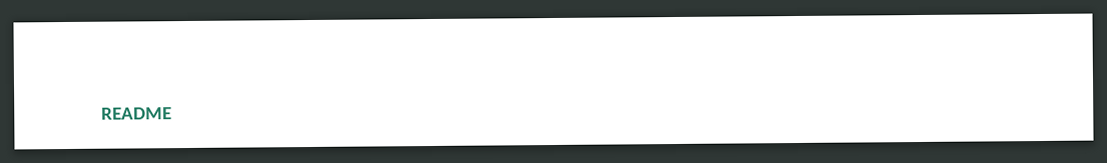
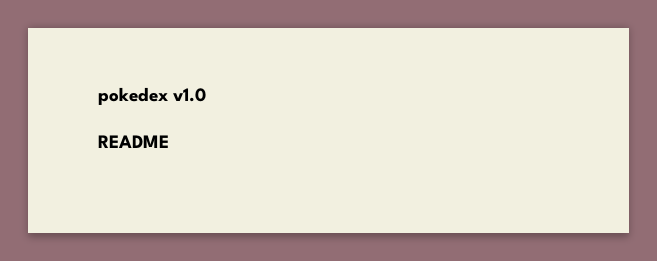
(101, 113) none -> [98,87,207,105] pokedex v1.0 //

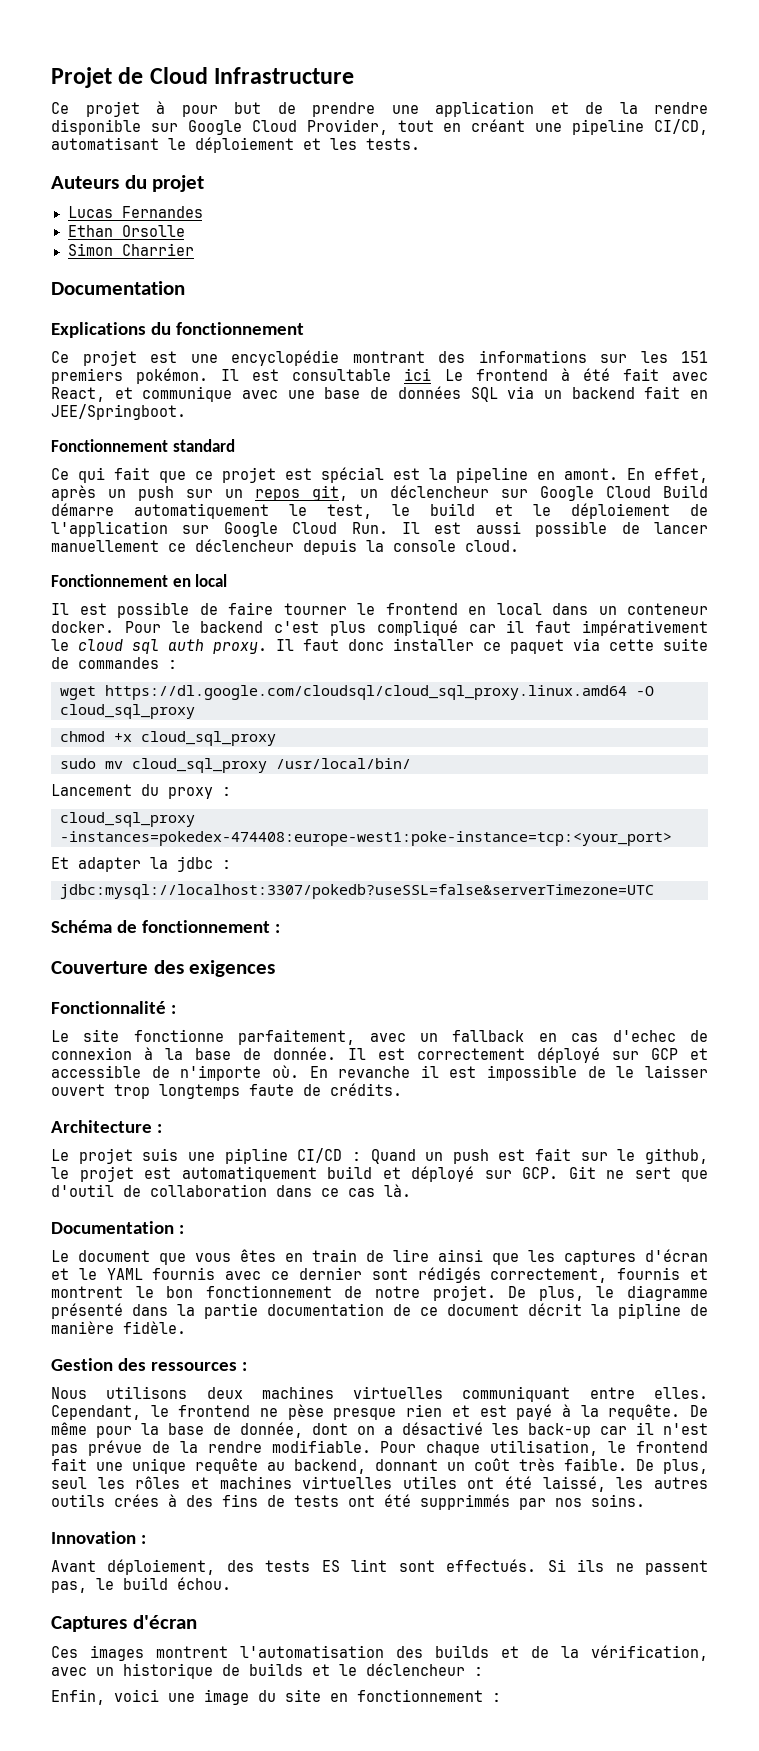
[98,87,207,105] [98,135,169,148] pokedex v1.0 // README -> [51,67,355,88] [51,101,708,117] [51,119,708,135] [51,137,420,153] [51,175,205,192] [67,206,203,218] [67,225,185,237] [67,243,194,256] [51,281,185,295] [51,322,305,338] [51,350,708,366] [51,368,708,384] [51,386,708,402] [51,404,186,420] [51,439,235,452] [51,467,708,483] [51,485,708,501] [51,503,708,519] [51,521,708,537] [51,539,519,555] [51,574,228,587] [51,602,708,618] [51,620,708,636] [51,638,708,654] [51,657,177,669] [60,685,654,700] [60,704,195,719] [60,731,276,746] [60,758,411,773] [51,784,231,799] [60,812,195,827] [60,831,672,846] [51,856,231,872] [60,884,654,899] [51,920,281,933] [51,960,276,977] [51,1001,177,1014] [51,1029,708,1045] [51,1047,708,1063] [51,1065,708,1081] [51,1083,402,1099] [51,1120,163,1133] [51,1148,708,1164] [51,1166,708,1182] [51,1184,411,1197] [51,1221,185,1234] [51,1249,708,1265] [51,1267,708,1283] [51,1285,709,1301] [51,1303,708,1319] [51,1321,186,1334] [51,1358,248,1371] [51,1386,708,1402] [51,1404,708,1420] [51,1422,708,1438] [51,1440,708,1456] [51,1458,708,1474] [51,1476,708,1492] [51,1494,645,1510] [51,1531,147,1544] [51,1559,708,1575] [51,1577,231,1593] [51,1615,197,1632] [51,1645,708,1661] [51,1663,483,1679] [51,1689,501,1705] Projet de Cloud Infrastructure // Ce projet à pour but de prendre une application et de la rendre disponible sur Google Cloud Provider, tout en créant une pipeline CI/CD, automatisant le déploiement et les tests. // Auteurs du projet // Lucas Fernandes // Ethan Orsolle // Simon Charrier // Documentation // Explications du fonctionnement // Ce projet est une encyclopédie montrant des informations sur les 151 premiers pokémon. Il est consultable ici Le frontend à été fait avec React, et communique avec une base de données SQL via un backend fait en JEE/Springboot. // Fonctionnement standard // Ce qui fait que ce projet est spécial est la pipeline en amont. En effet, après un push sur un repos git, un déclencheur sur Google Cloud Build démarre automatiquement le test, le build et le déploiement de l'application sur Google Cloud Run. Il est aussi possible de lancer manuellement ce déclencheur depuis la console cloud. // Fonctionnement en local // Il est possible de faire tourner le frontend en local dans un conteneur docker. Pour le backend c'est plus compliqué car il faut impérativement le cloud sql auth proxy. Il faut donc installer ce paquet via cette suite de commandes : // wget https://dl.google.com/cloudsql/cloud_sql_proxy.linux.amd64 -O cloud_sql_proxy // chmod +x cloud_sql_proxy // sudo mv cloud_sql_proxy /usr/local/bin/ // Lancement du proxy : // cloud_sql_proxy -instances=pokedex-474408:europe-west1:poke-instance=tcp:<your_port> // Et adapter la jdbc : // jdbc:mysql://localhost:3307/pokedb?useSSL=false&serverTimezone=UTC // Schéma de fonctionnement : // Couverture des exigences // Fonctionnalité : // Le site fonctionne parfaitement, avec un fallback en cas d'echec de connexion à la base de donnée. Il est correctement déployé sur GCP et accessible de n'importe où. En revanche il est impossible de le laisser ouvert trop longtemps faute de crédits. // Architecture : // Le projet suis une pipline CI/CD : Quand un push est fait sur le github, le projet est automatiquement build et déployé sur GCP. Git ne sert que d'outil de collaboration dans ce cas là. // Documentation : // Le document que vous êtes en train de lire ainsi que les captures d'écran et le YAML fournis avec ce dernier sont rédigés correctement, fournis et montrent le bon fonctionnement de notre projet. De plus, le diagramme présenté dans la partie documentation de ce document décrit la pipline de manière fidèle. // Gestion des ressources : // Nous utilisons deux machines virtuelles communiquant entre elles. Cependant, le frontend ne pèse presque rien et est payé à la requête. De même pour la base de donnée, dont on a désactivé les back-up car il n'est pas prévue de la rendre modifiable. Pour chaque utilisation, le frontend fait une unique requête au backend, donnant un coût très faible. De plus, seul les rôles et machines virtuelles utiles ont été laissé, les autres outils crées à des fins de tests ont été supprimmés par nos soins. // Innovation : // Avant déploiement, des tests ES lint sont effectués. Si ils ne passent pas, le build échou. // Captures d'écran // Ces images montrent l'automatisation des builds et de la vérification, avec un historique de builds et le déclencheur : // Enfin, voici une image du site en fonctionnement :

